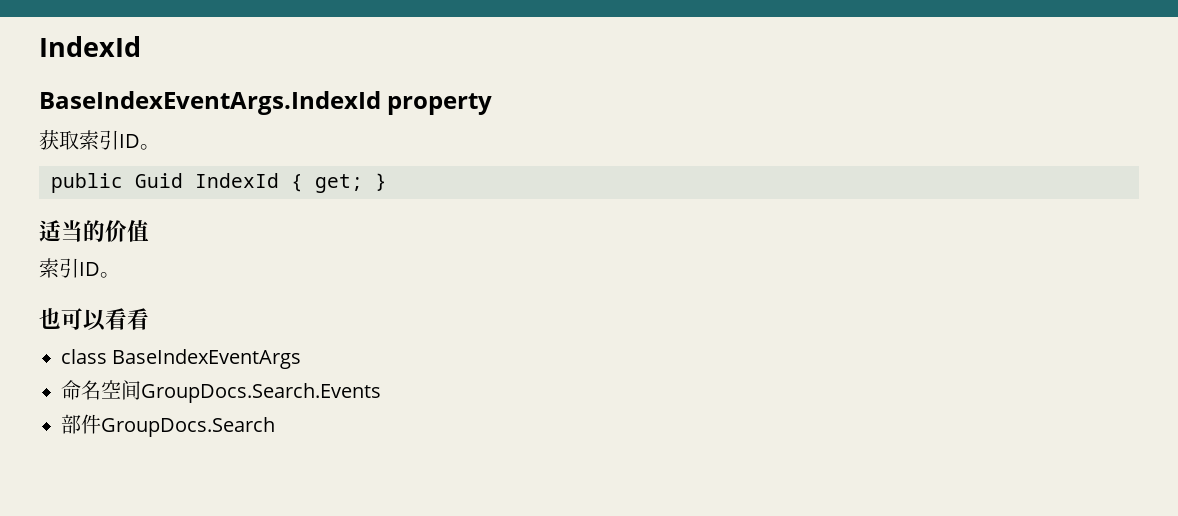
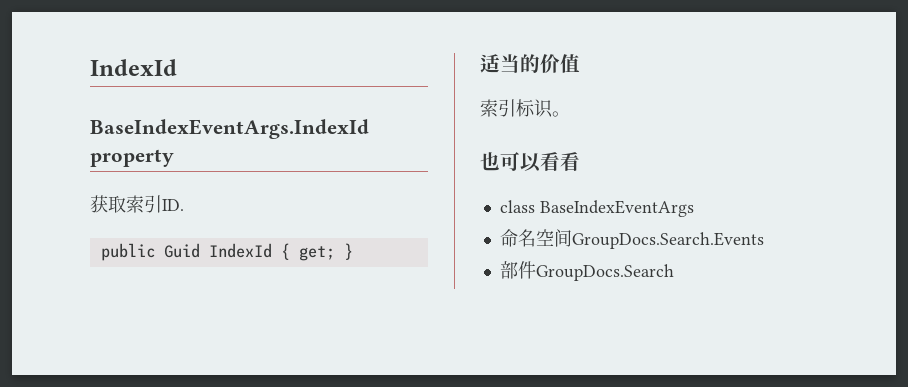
[119,134,160,150] ID。 -> [162,199,184,211] ID.
[79,262,100,276] ID -> [516,99,553,118] 标识

